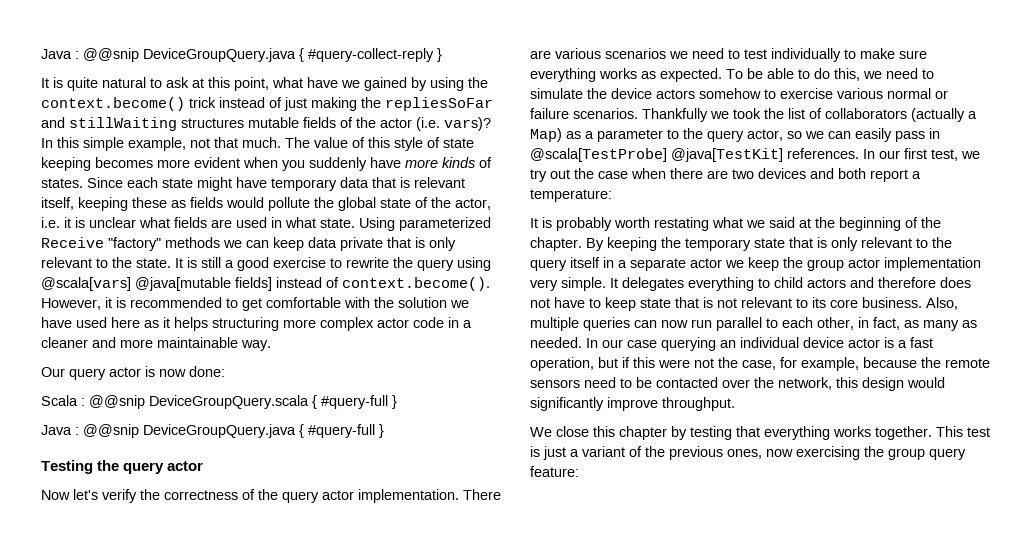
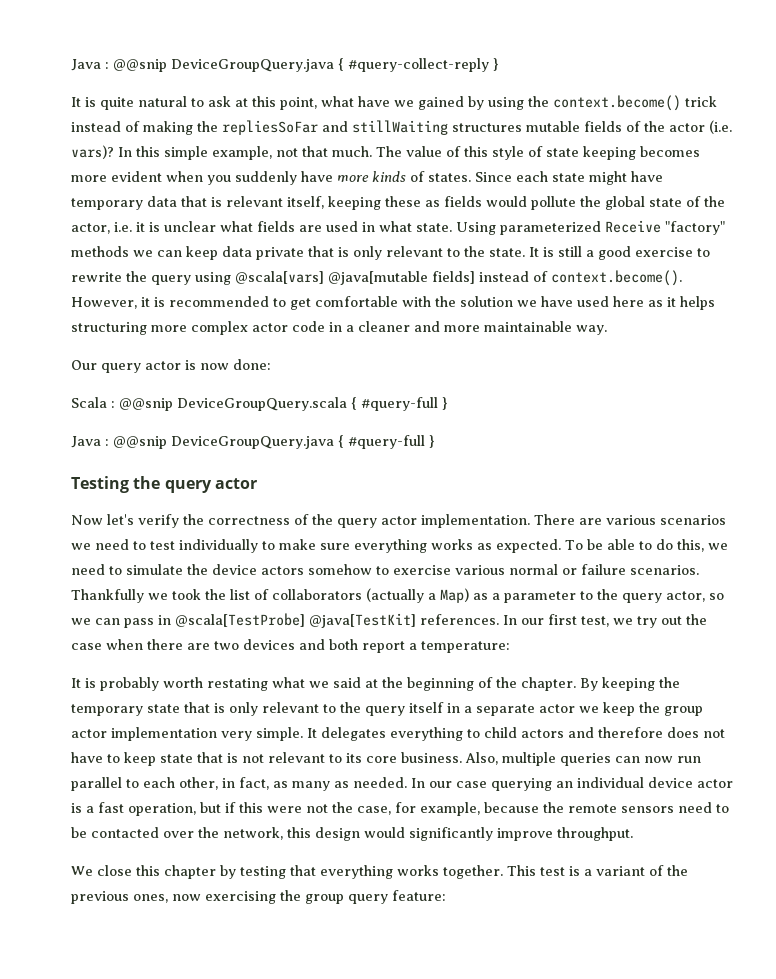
[284,97,307,111] just -> (140, 126) none
[855,128,892,142] easily -> (120, 621) none
[543,446,566,460] just -> (580, 871) none

